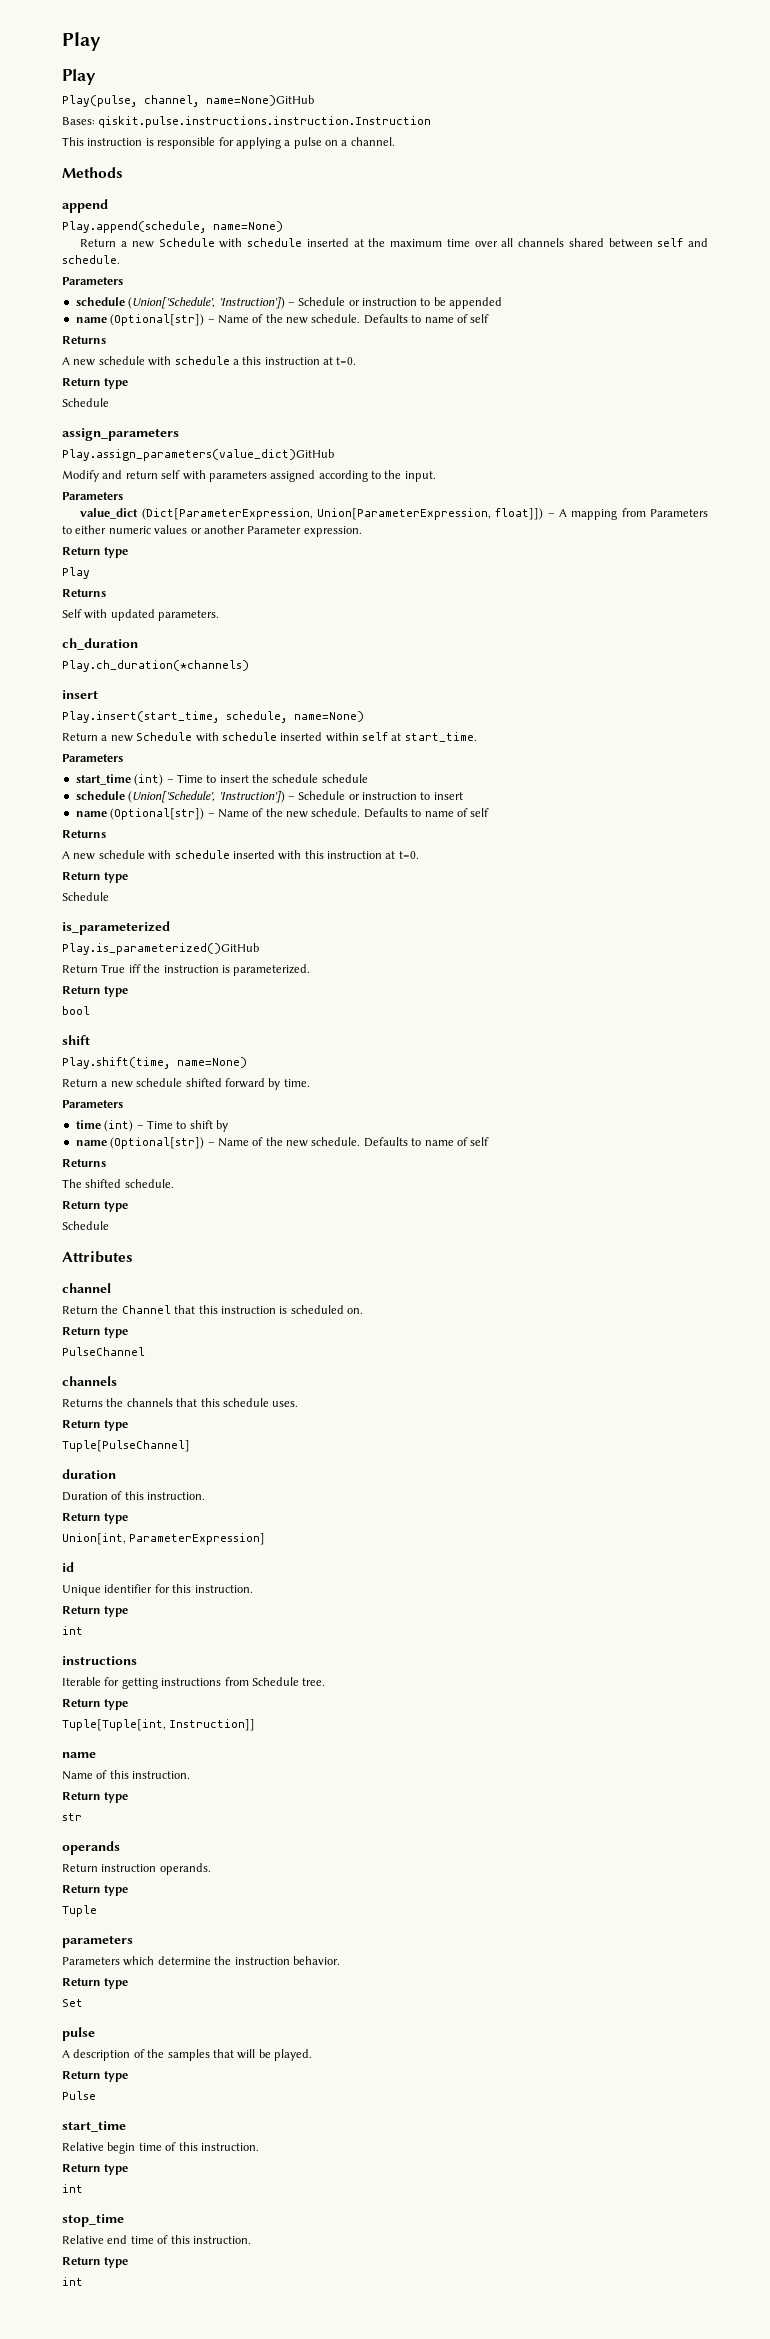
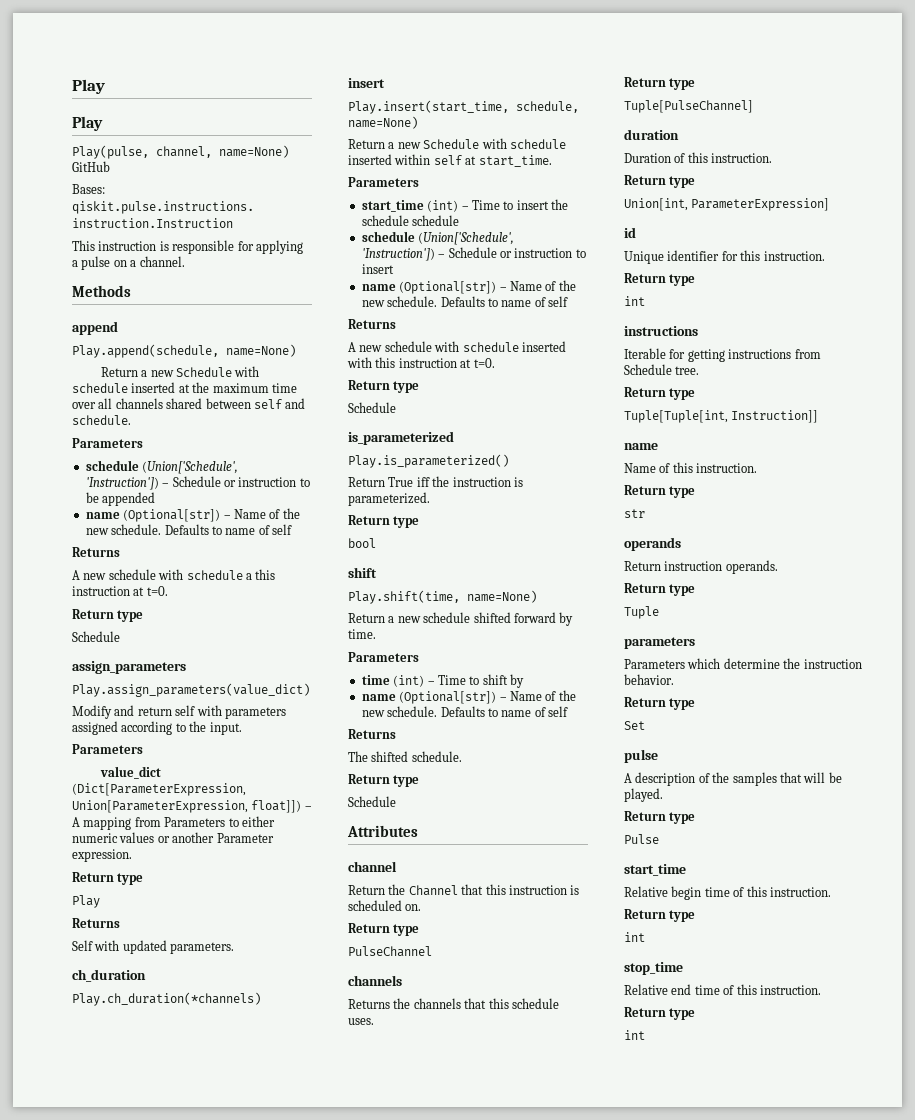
[206,95,314,106] name=None)GitHub -> [219,145,289,158] [72,161,110,172] name=None) GitHub
[62,449,334,461] Play.assign_parameters(value_dict)GitHub -> [72,683,310,697] Play.assign_parameters(value_dict)
[62,943,259,955] Play.is_parameterized()GitHub -> [348,454,509,468] Play.is_parameterized()

